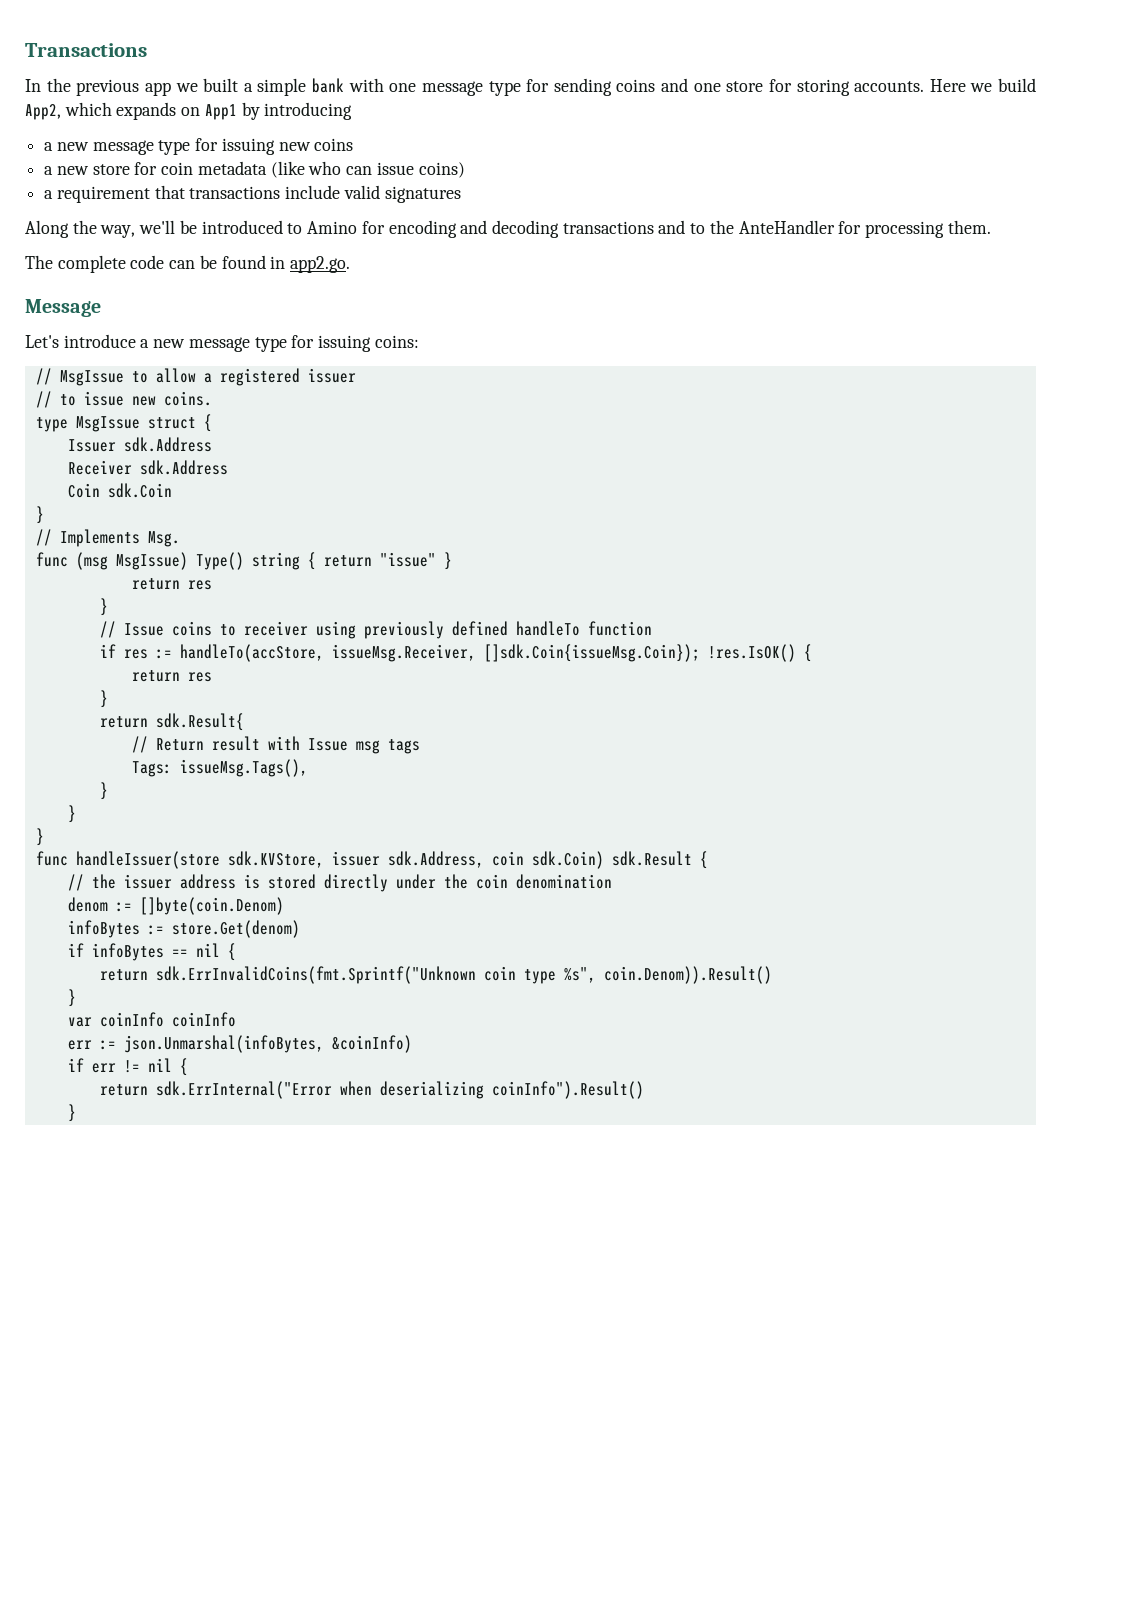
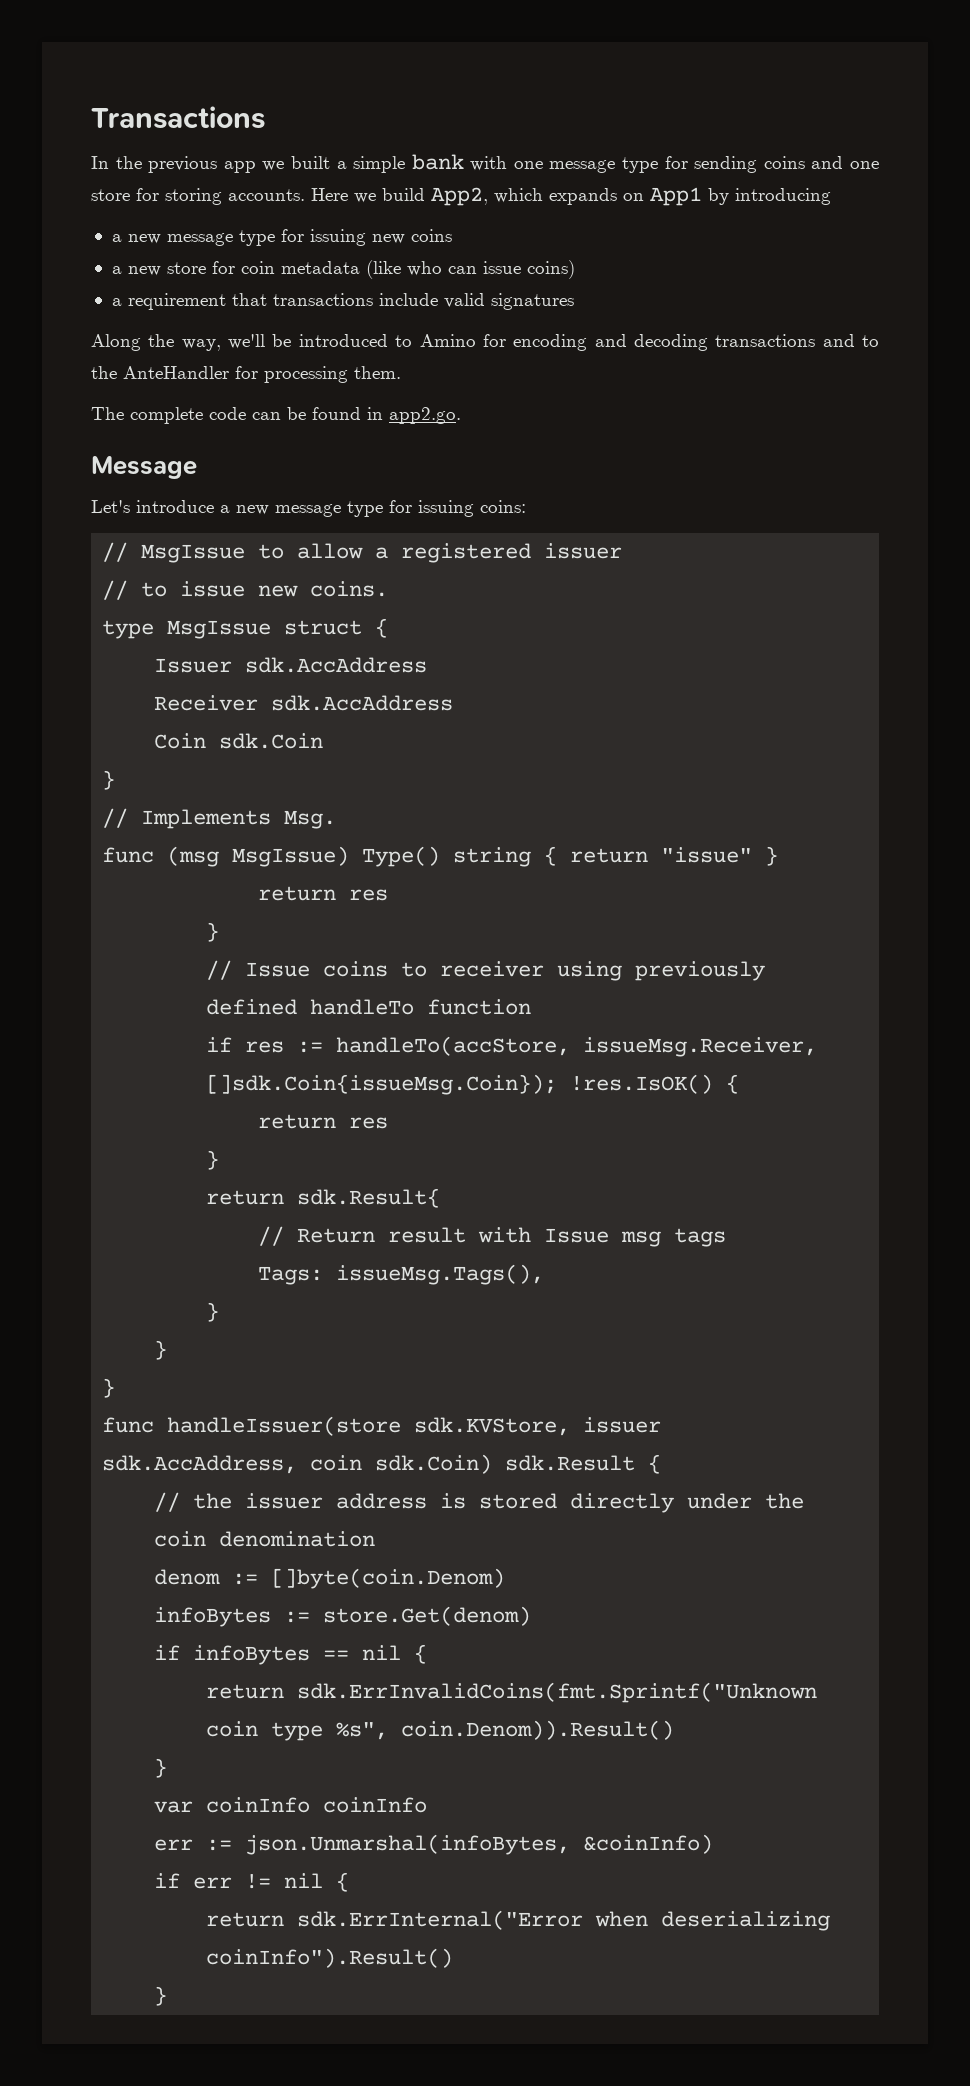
[123,437,212,452] sdk.Address -> [245,657,428,673] sdk.AccAddress
[139,460,228,475] sdk.Address -> [271,695,454,711] sdk.AccAddress
[387,851,484,868] sdk.Address, -> [102,1455,298,1474] sdk.AccAddress,

